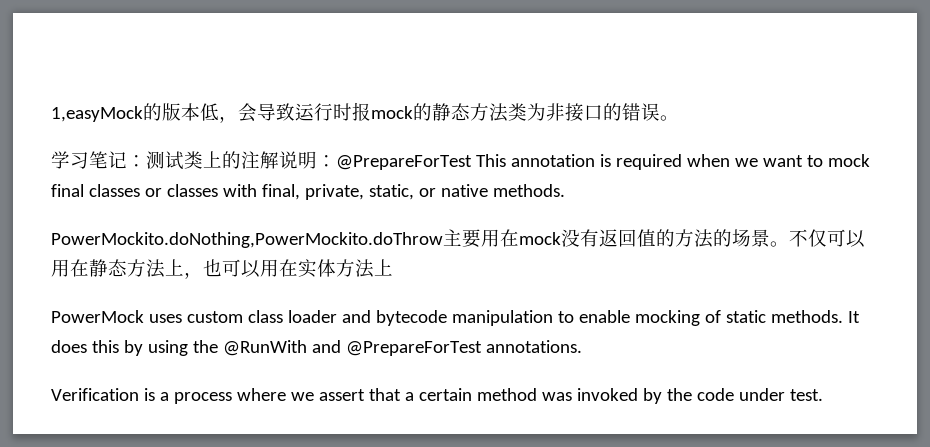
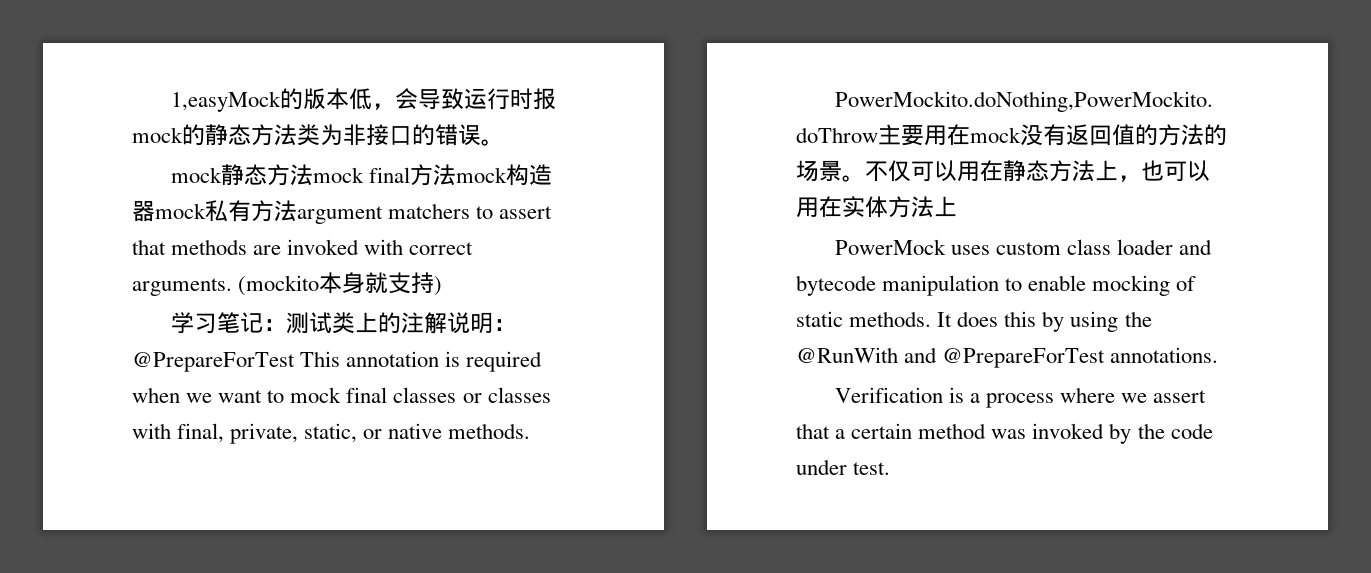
(679, 118) none -> [170,164,552,186] [132,200,553,224] [132,239,474,255] [132,272,443,296] // mock静态方法mock final方法mock构造器mock私有方法argument matchers to assert that methods are invoked with correct arguments. (mockito本身就支持)

